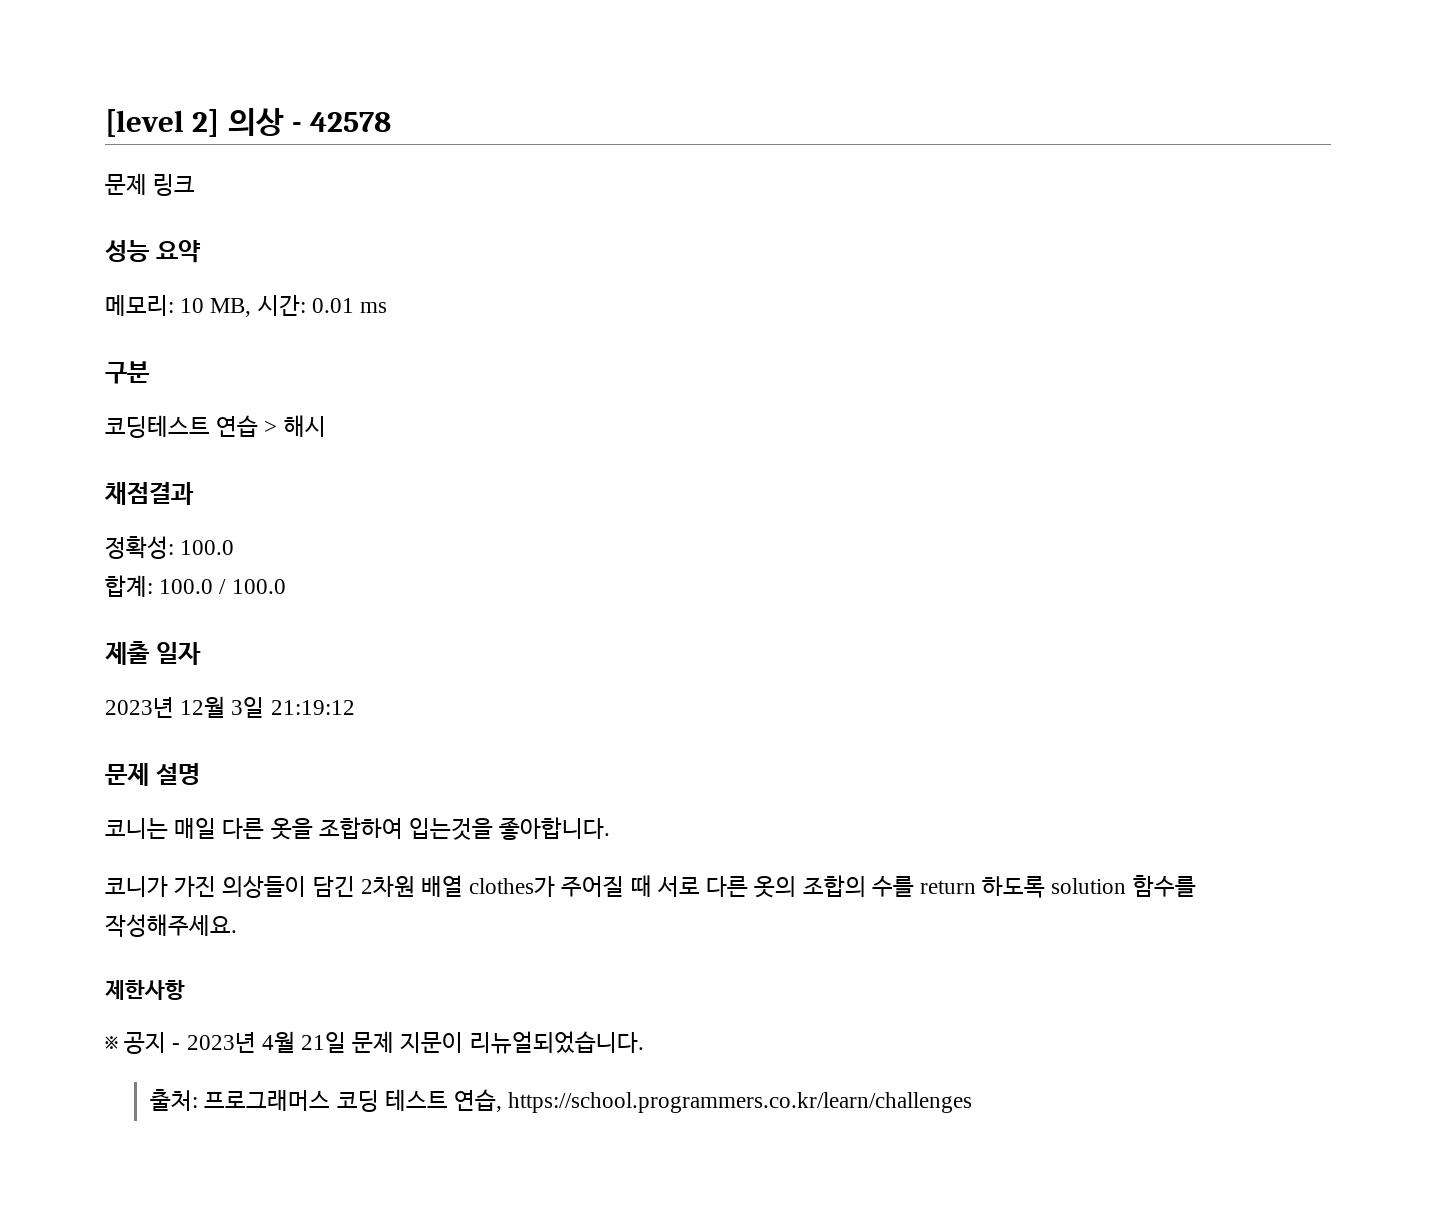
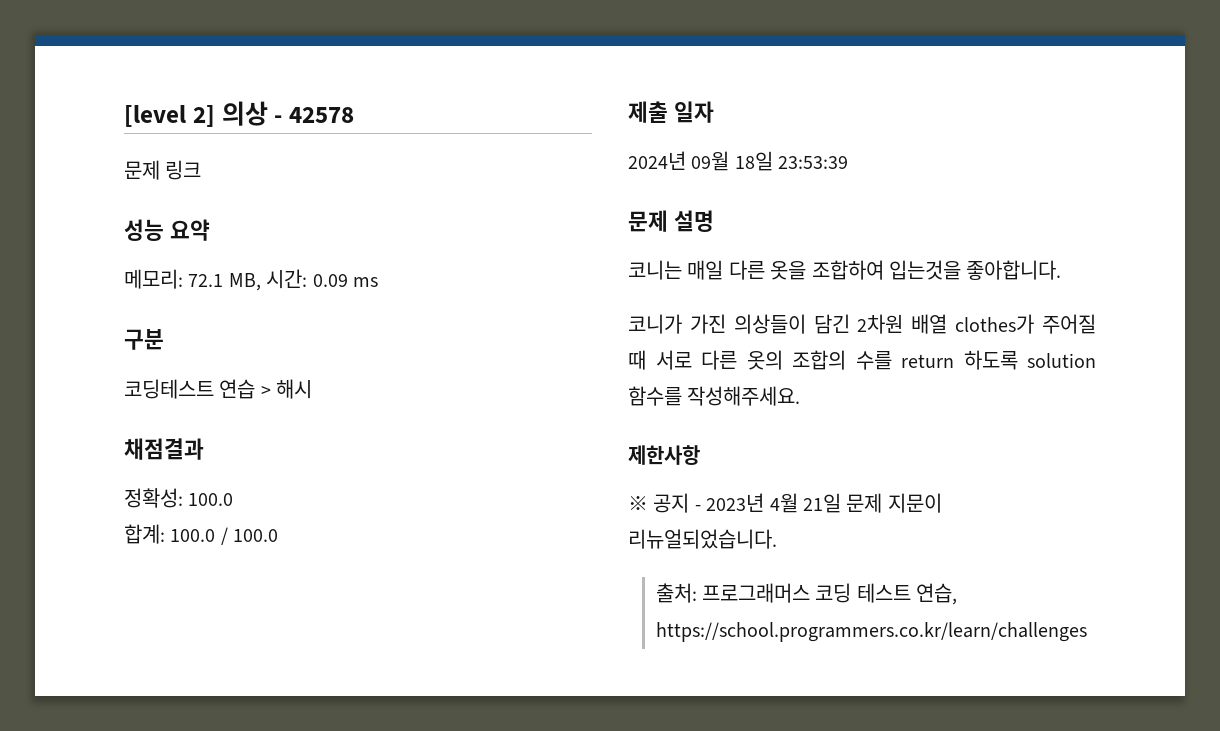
[180,298,205,313] 10 -> [188,274,224,287] 72.1
[311,298,354,313] 0.01 -> [312,274,348,287] 0.09
[105,696,355,718] 2023년 12월 3일 21:19:12 -> [628,151,849,171] 2024년 09월 18일 23:53:39

